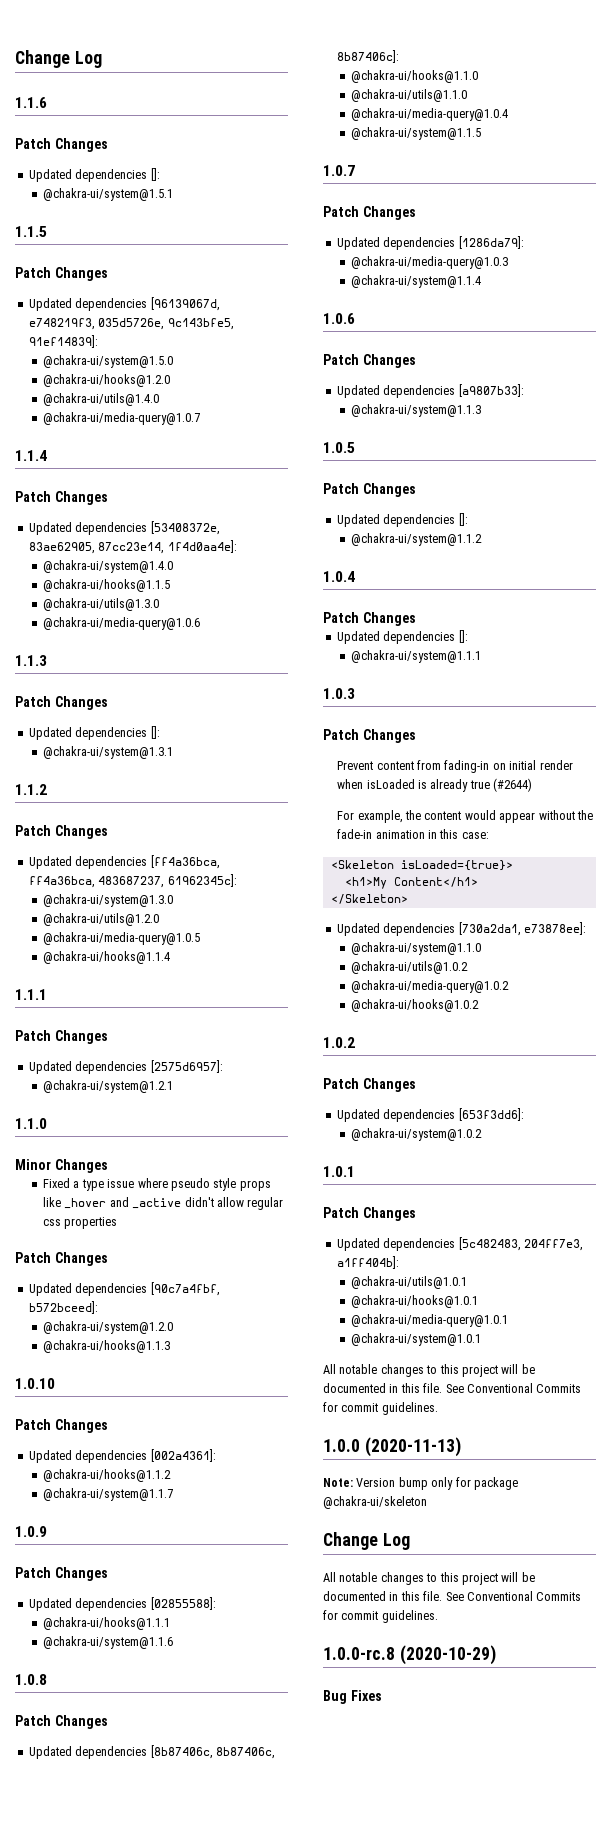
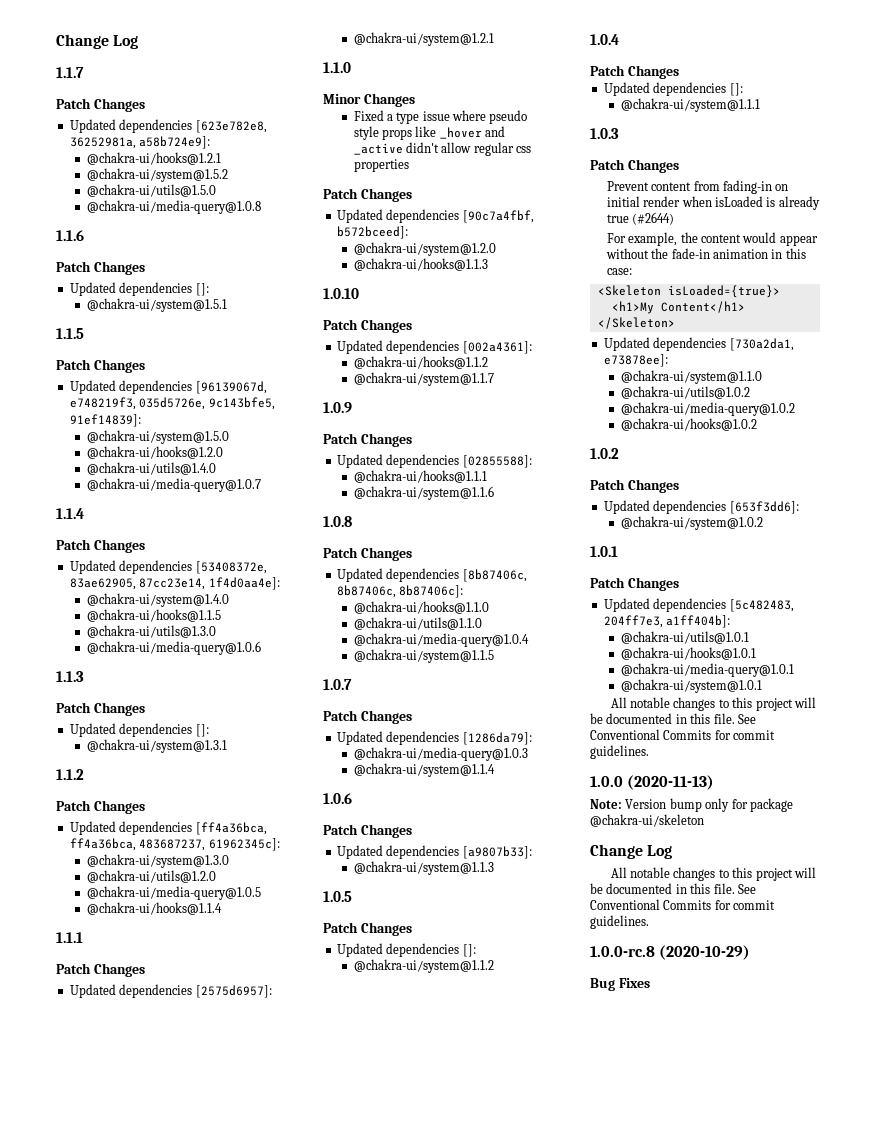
[15,50,102,68] Change Log -> [56,34,139,49] [56,67,84,78] [56,98,145,112] [69,119,267,133] [69,136,211,149] [86,152,221,165] [86,168,228,182] [86,184,216,197] [86,200,261,214] Change Log // 1.1.7 // Patch Changes // Updated dependencies [623e782e8, 36252981a, a58b724e9]: // @chakra-ui/hooks@1.2.1 // @chakra-ui/system@1.5.2 // @chakra-ui/utils@1.5.0 // @chakra-ui/media-query@1.0.8

